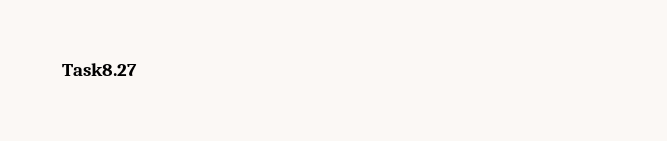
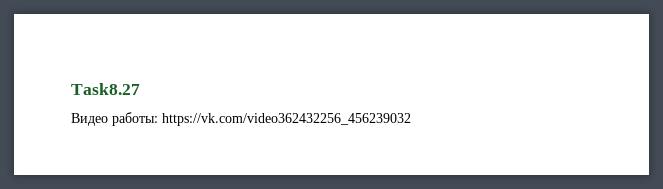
(137, 69) none -> [71,112,411,126] // Видео работы: https://vk.com/video362432256_456239032

